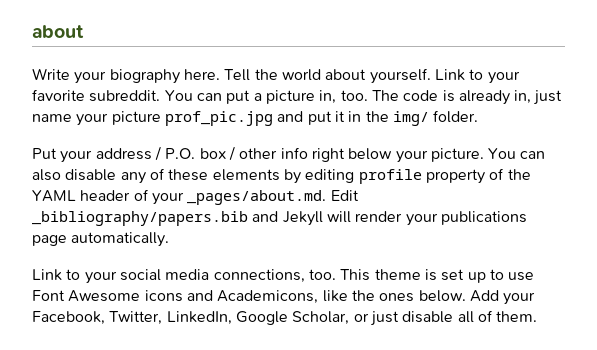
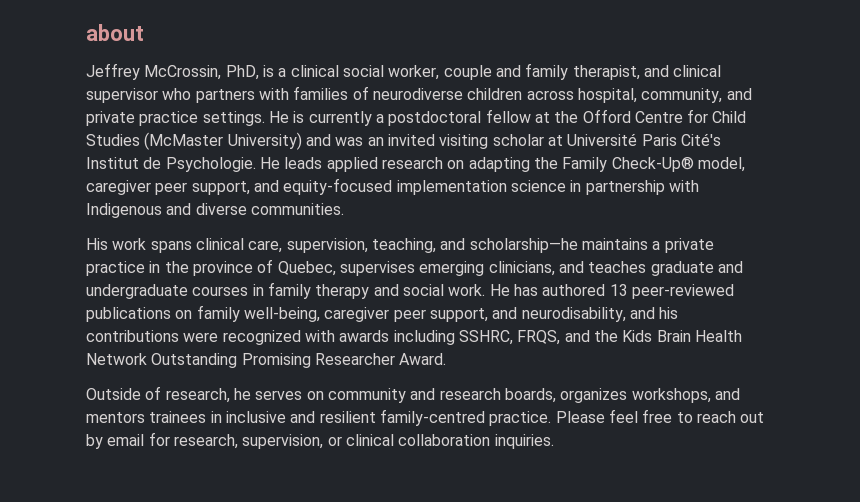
[32,68,520,84] [32,89,563,105] [32,110,479,126] [32,146,546,163] [32,168,531,184] [32,189,359,205] [32,211,527,226] [32,232,170,247] [32,269,535,284] [32,290,536,305] [32,310,538,326] Write your biography here. Tell the world about yourself. Link to your favorite subreddit. You can put a picture in, too. The code is already in, just name your picture prof_pic.jpg and put it in the img/ folder. // Put your address / P.O. box / other info right below your picture. You can also disable any of these elements by editing profile property of the YAML header of your _pages/about.md. Edit _bibliography/papers.bib and Jekyll will render your publications page automatically. // Link to your social media connections, too. This theme is set up to use Font Awesome icons and Academicons, like the ones below. Add your Facebook, Twitter, LinkedIn, Google Scholar, or just disable all of them. -> [86,63,722,80] [86,86,752,103] [86,109,747,126] [86,132,721,150] [86,156,745,172] [86,178,699,195] [86,203,344,218] [86,238,714,253] [86,259,743,276] [86,282,734,299] [86,305,679,322] [86,330,742,345] [86,353,447,368] [86,386,740,403] [86,409,765,426] [86,432,554,449] Jeffrey McCrossin, PhD, is a clinical social worker, couple and family therapist, and clinical supervisor who partners with families of neurodiverse children across hospital, community, and private practice settings. He is currently a postdoctoral fellow at the Offord Centre for Child Studies (McMaster University) and was an invited visiting scholar at Université Paris Cité's Institut de Psychologie. He leads applied research on adapting the Family Check-Up® model, caregiver peer support, and equity-focused implementation science in partnership with Indigenous and diverse communities. // His work spans clinical care, supervision, teaching, and scholarship—he maintains a private practice in the province of Quebec, supervises emerging clinicians, and teaches graduate and undergraduate courses in family therapy and social work. He has authored 13 peer-reviewed publications on family well-being, caregiver peer support, and neurodisability, and his contributions were recognized with awards including SSHRC, FRQS, and the Kids Brain Health Network Outstanding Promising Researcher Award. // Outside of research, he serves on community and research boards, organizes workshops, and mentors trainees in inclusive and resilient family-centred practice. Please feel free to reach out by email for research, supervision, or clinical collaboration inquiries.

